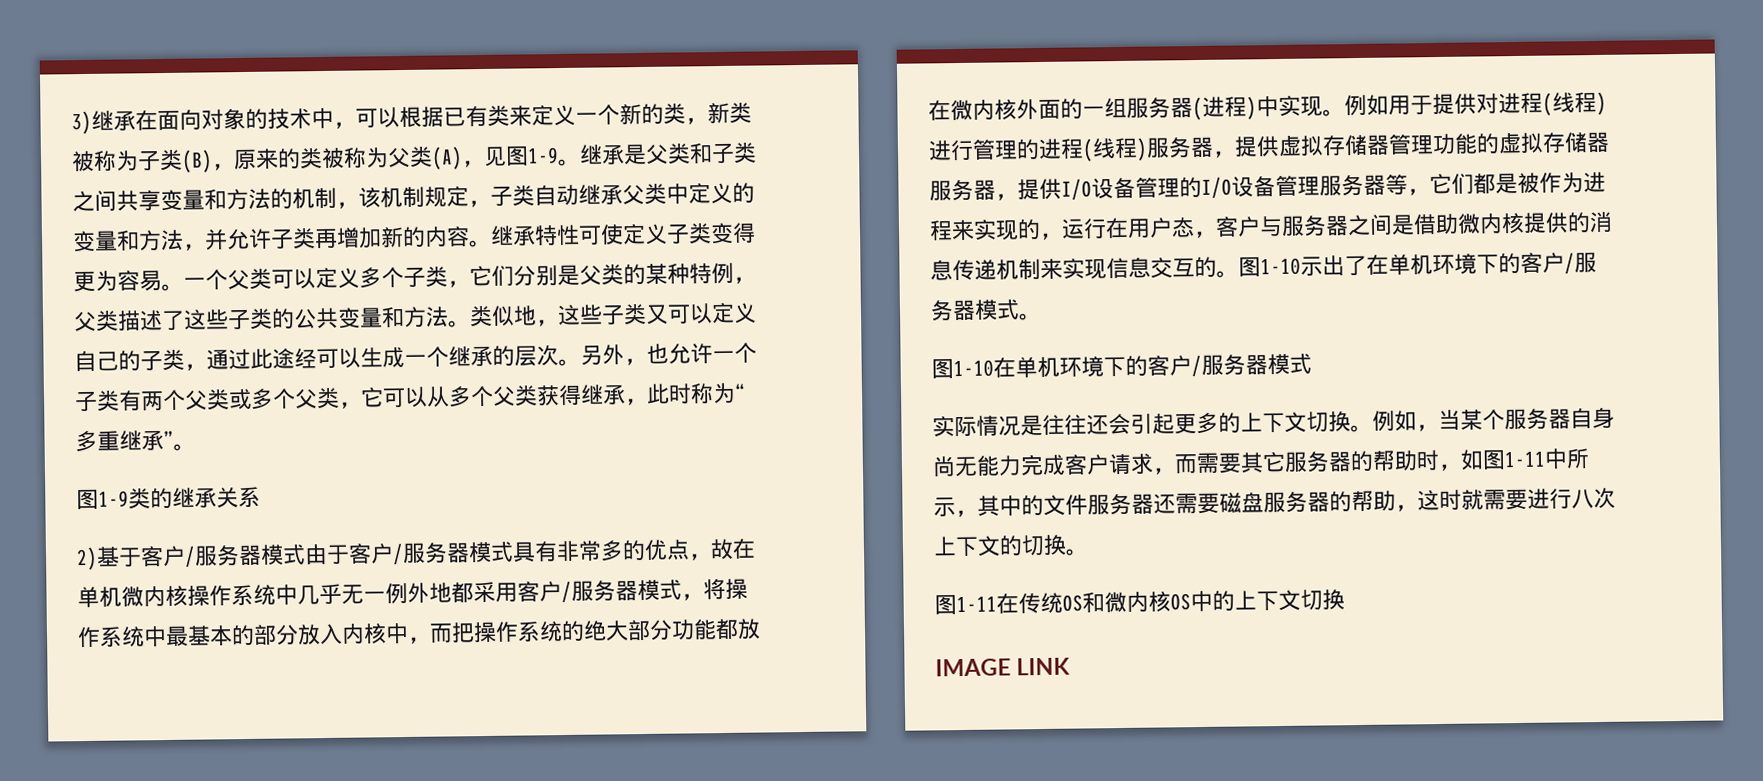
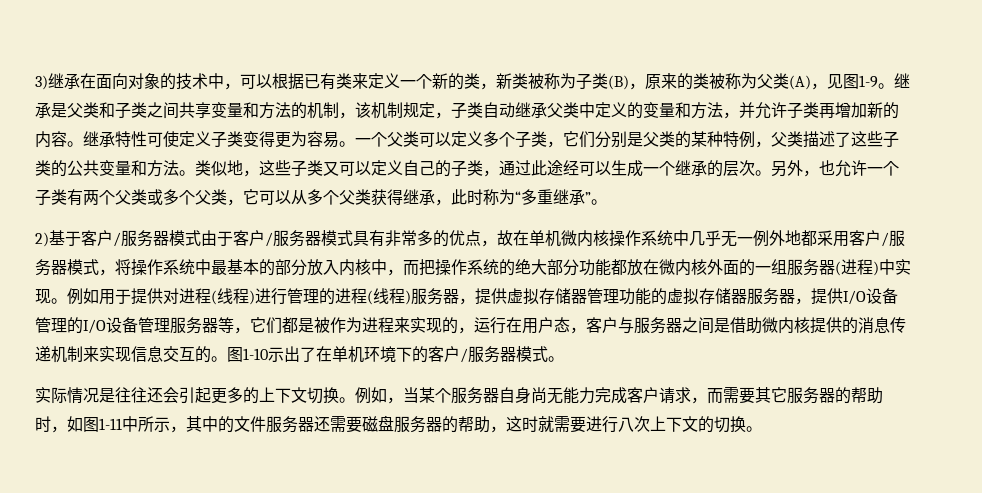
[76,486,261,510] // 图1-9类的继承关系 -> (607, 202) none
[931,353,1312,379] // 图1-10在单机环境下的客户/服务器模式 -> (564, 359) none
[934,589,1345,615] [935,657,1071,677] // 图1-11在传统OS和微内核OS中的上下文切换 // IMAGE LINK -> (762, 429) none

